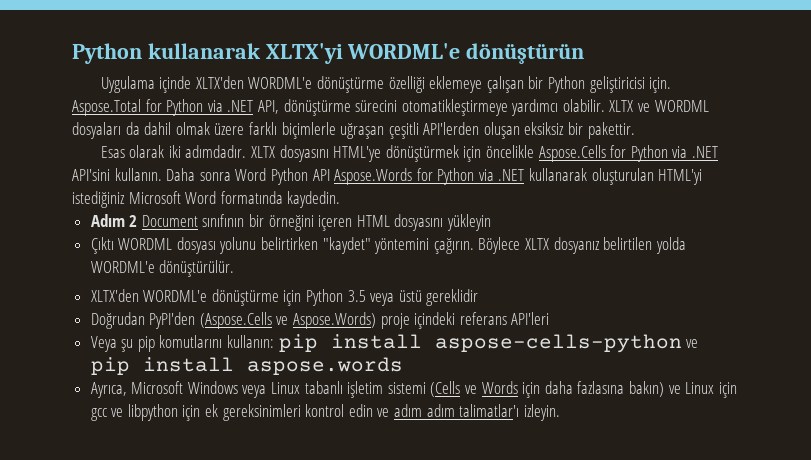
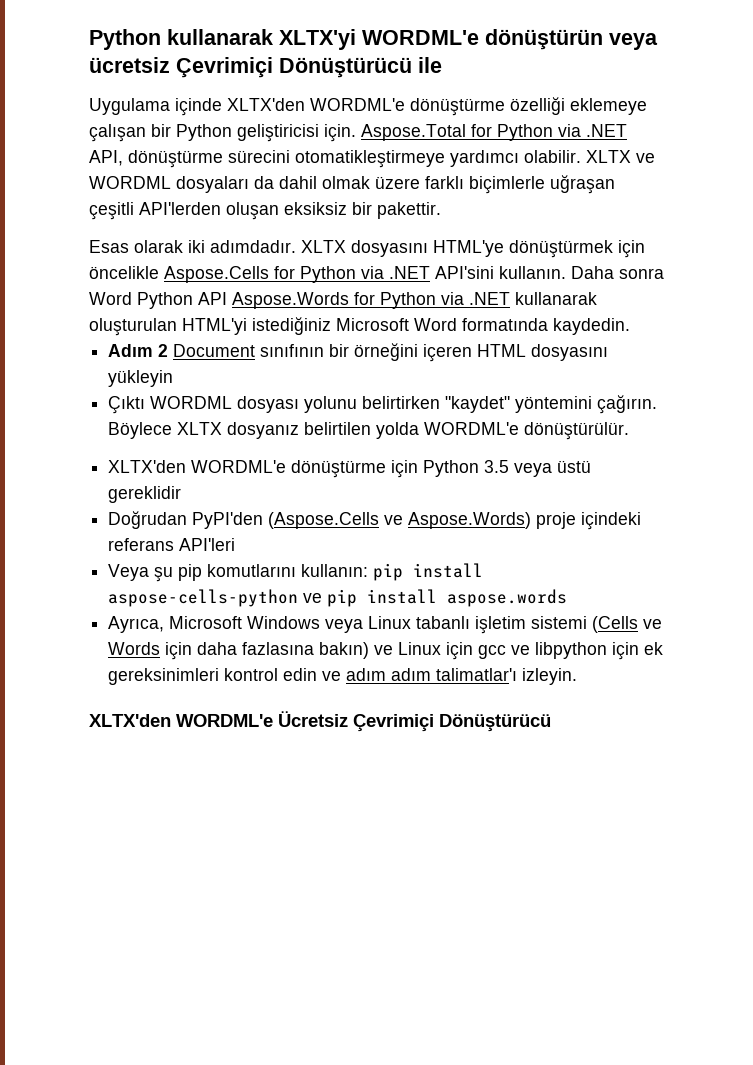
(585, 53) none -> [609,33,658,50] [89,57,442,78] veya ücretsiz Çevrimiçi Dönüştürücü ile
(560, 412) none -> [89,711,551,732] // XLTX'den WORDML'e Ücretsiz Çevrimiçi Dönüştürücü

